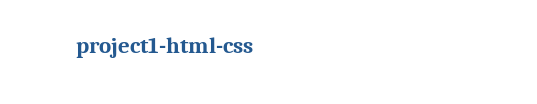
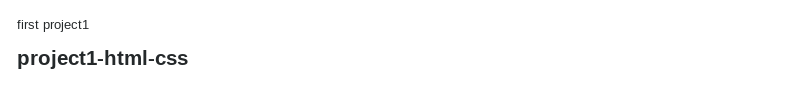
(76, 47) none -> [17,20,89,32] first project1 //

